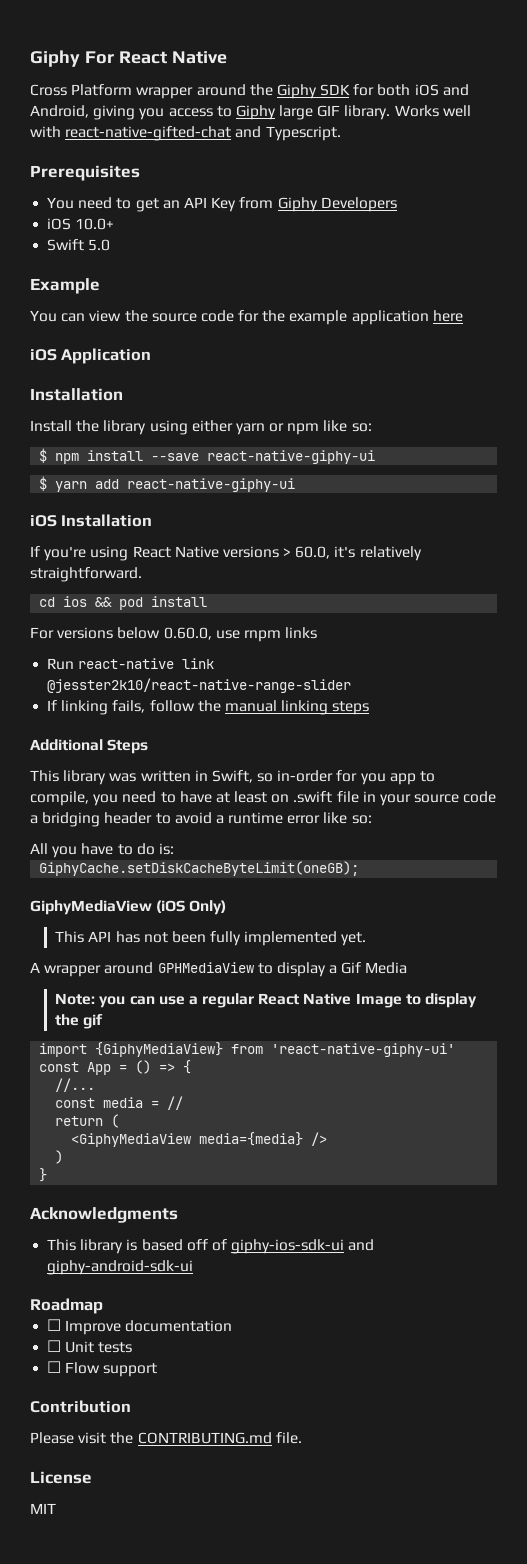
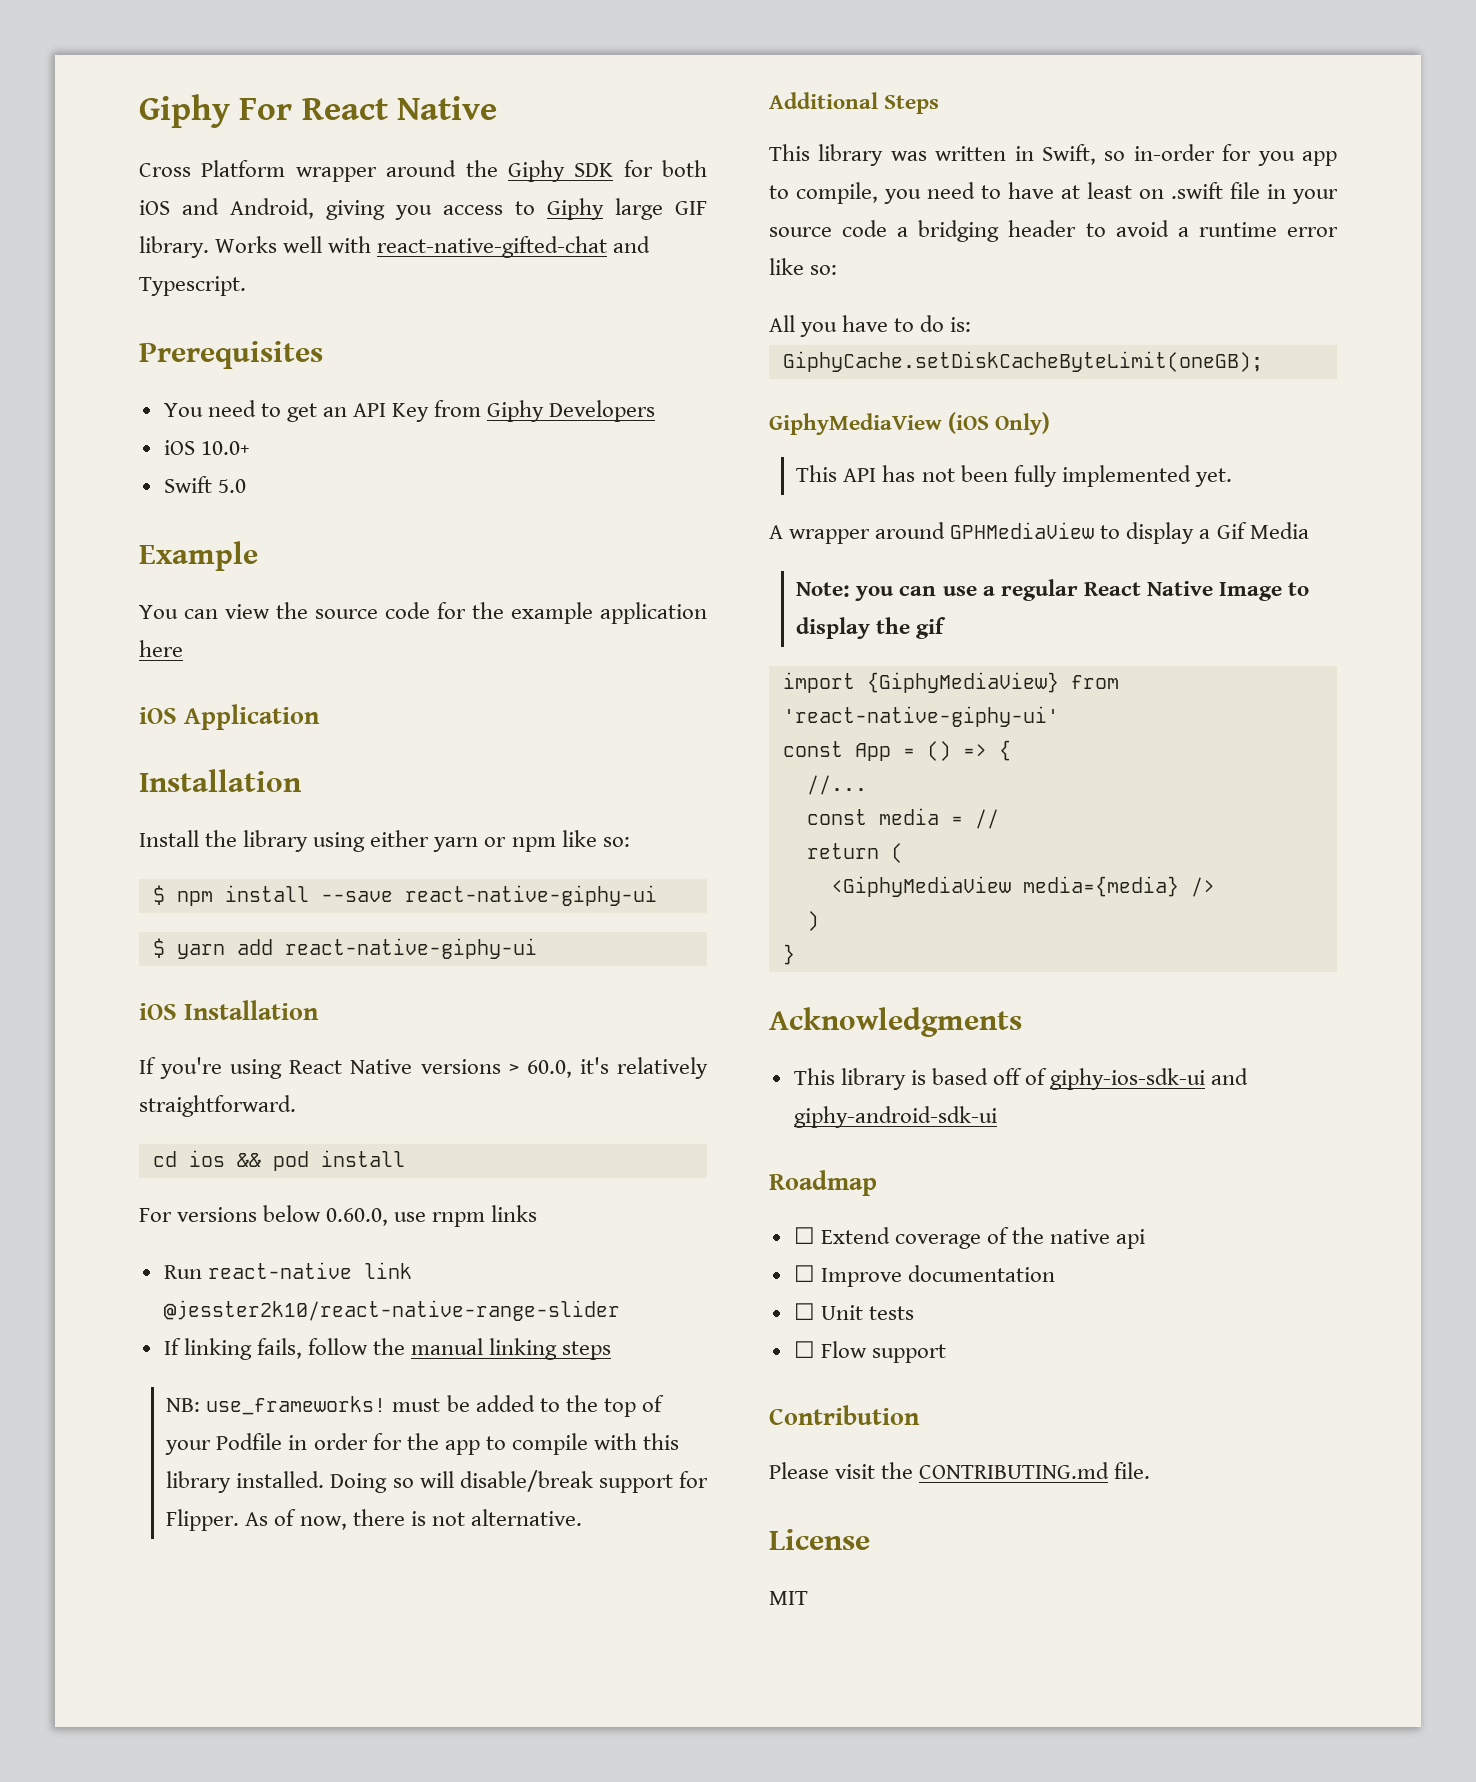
(370, 708) none -> [166,1395,664,1417] [165,1433,680,1455] [166,1470,708,1493] [166,1509,582,1531] // NB: use_frameworks! must be added to the top of your Podfile in order for the app to compile with this library installed. Doing so will disable/break support for Flipper. As of now, there is not alternative.
(103, 1306) none -> [793,1227,1146,1249] // ☐ Extend coverage of the native api

